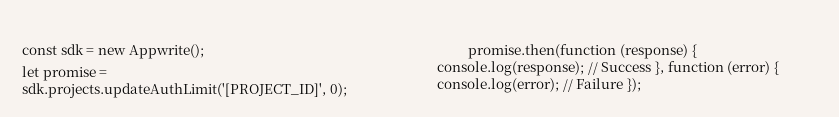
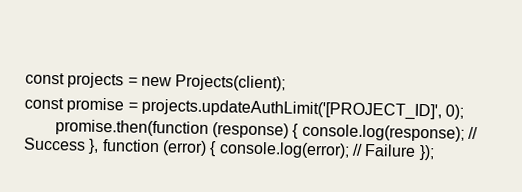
[22,44,84,55] const sdk -> [25,72,125,89] const projects
[128,44,204,59] [22,66,39,77] Appwrite(); // let -> [175,74,287,92] [24,97,64,110] Projects(client); // const
[22,83,326,98] sdk.projects.updateAuthLimit('[PROJECT_ID]', -> [140,98,442,121] projects.updateAuthLimit('[PROJECT_ID]',

